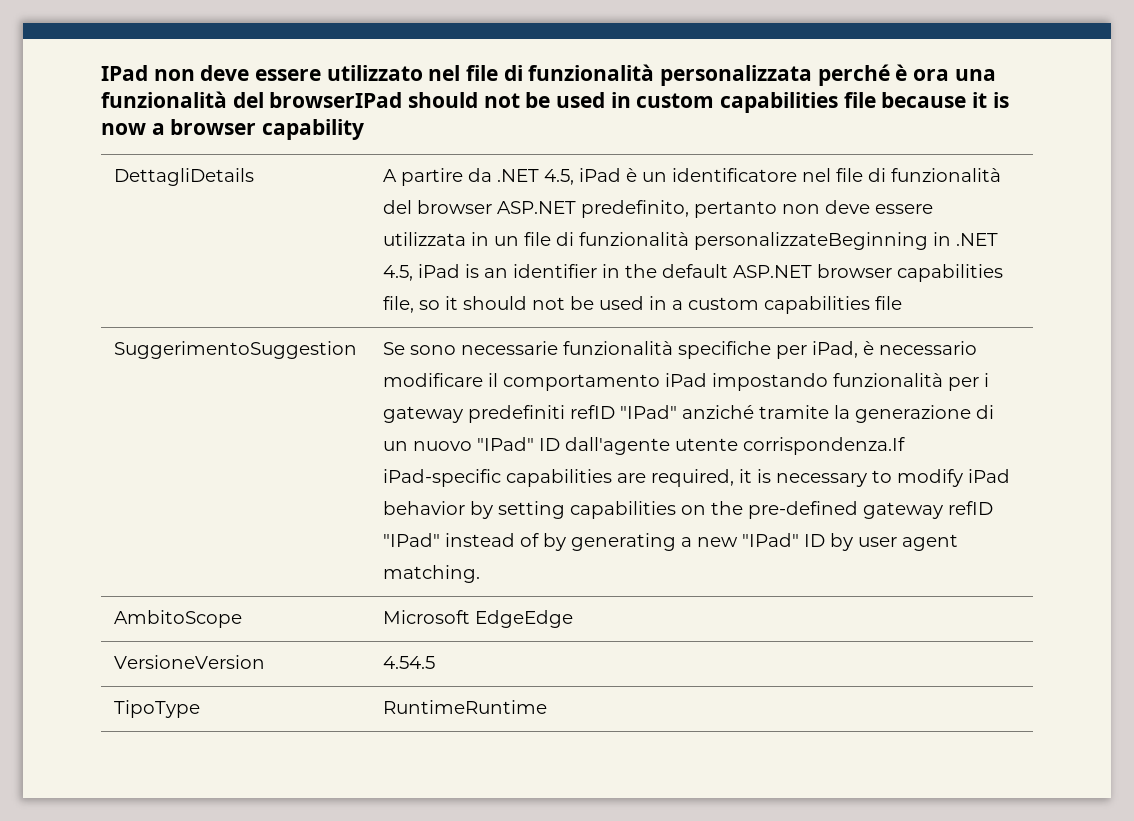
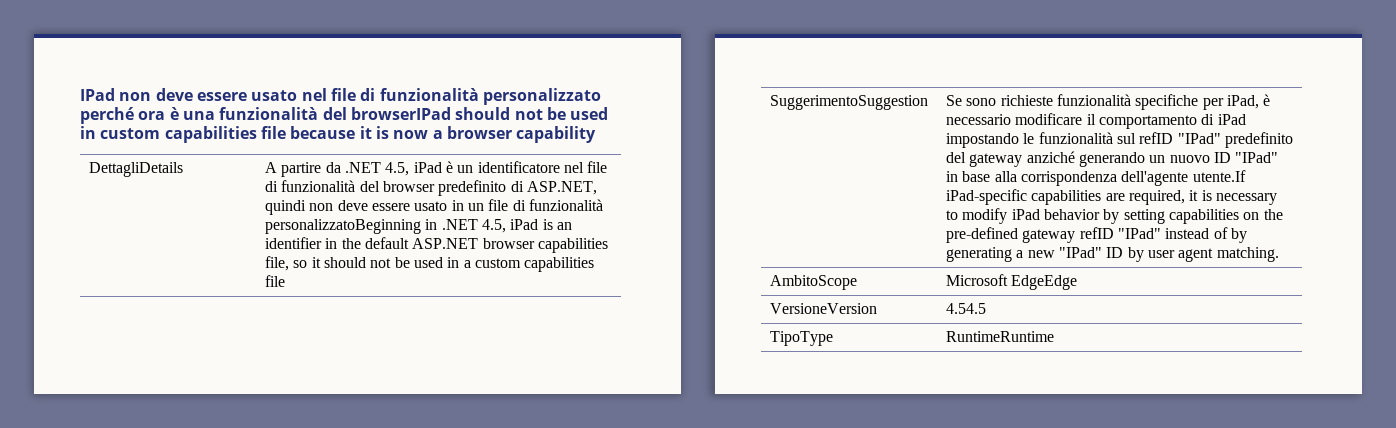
[326,64,950,86] utilizzato nel file di funzionalità personalizzata perché è ora -> [251,88,601,105] [80,107,179,124] usato nel file di funzionalità personalizzato perché ora è
[496,200,933,218] [382,232,466,246] ASP.NET predefinito, pertanto non deve essere utilizzata -> [438,180,597,196] [264,200,448,215] predefinito di ASP.NET, quindi non deve essere usato
[693,232,928,250] personalizzateBeginning -> [264,219,421,234] personalizzatoBeginning
[460,341,558,355] necessarie -> [1000,95,1053,106] richieste
(660, 382) none -> [1201,114,1215,125] di
[832,373,989,391] [382,405,994,423] [382,437,905,455] funzionalità per i gateway predefiniti refID "IPad" anziché tramite la generazione di un nuovo "IPad" ID dall'agente utente corrispondenza.If -> [1023,132,1293,148] [945,151,1279,167] [945,170,1246,186] le funzionalità sul refID "IPad" predefinito del gateway anziché generando un nuovo ID "IPad" in base alla corrispondenza dell'agente utente.If

